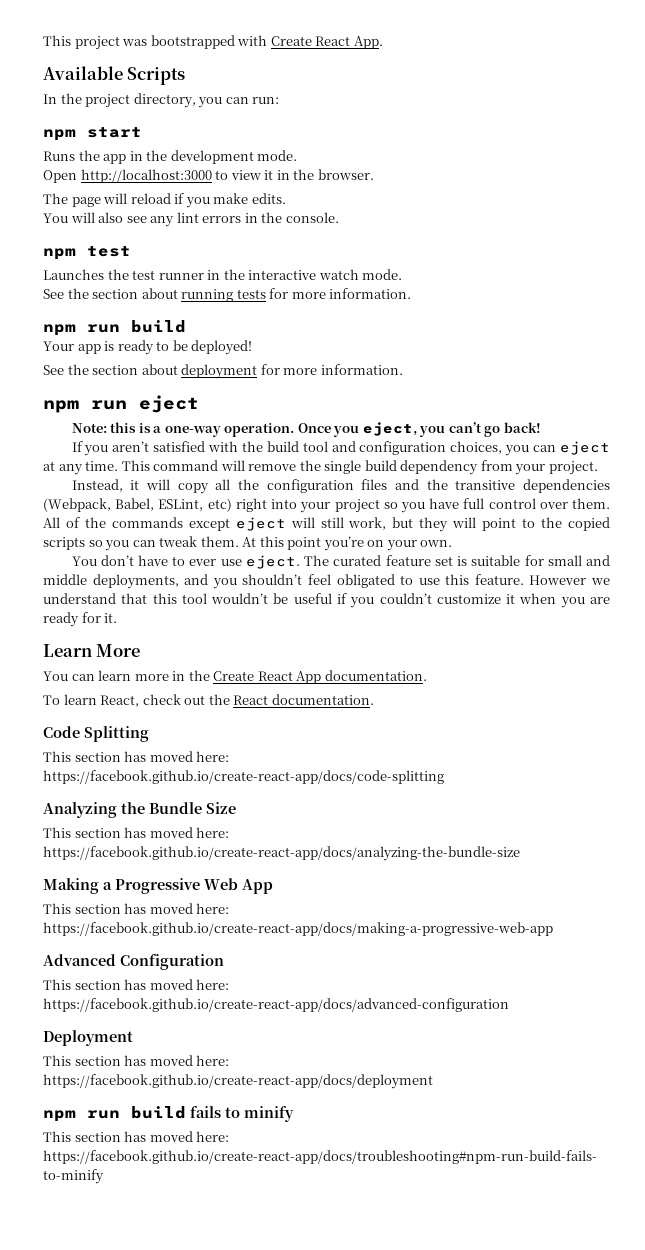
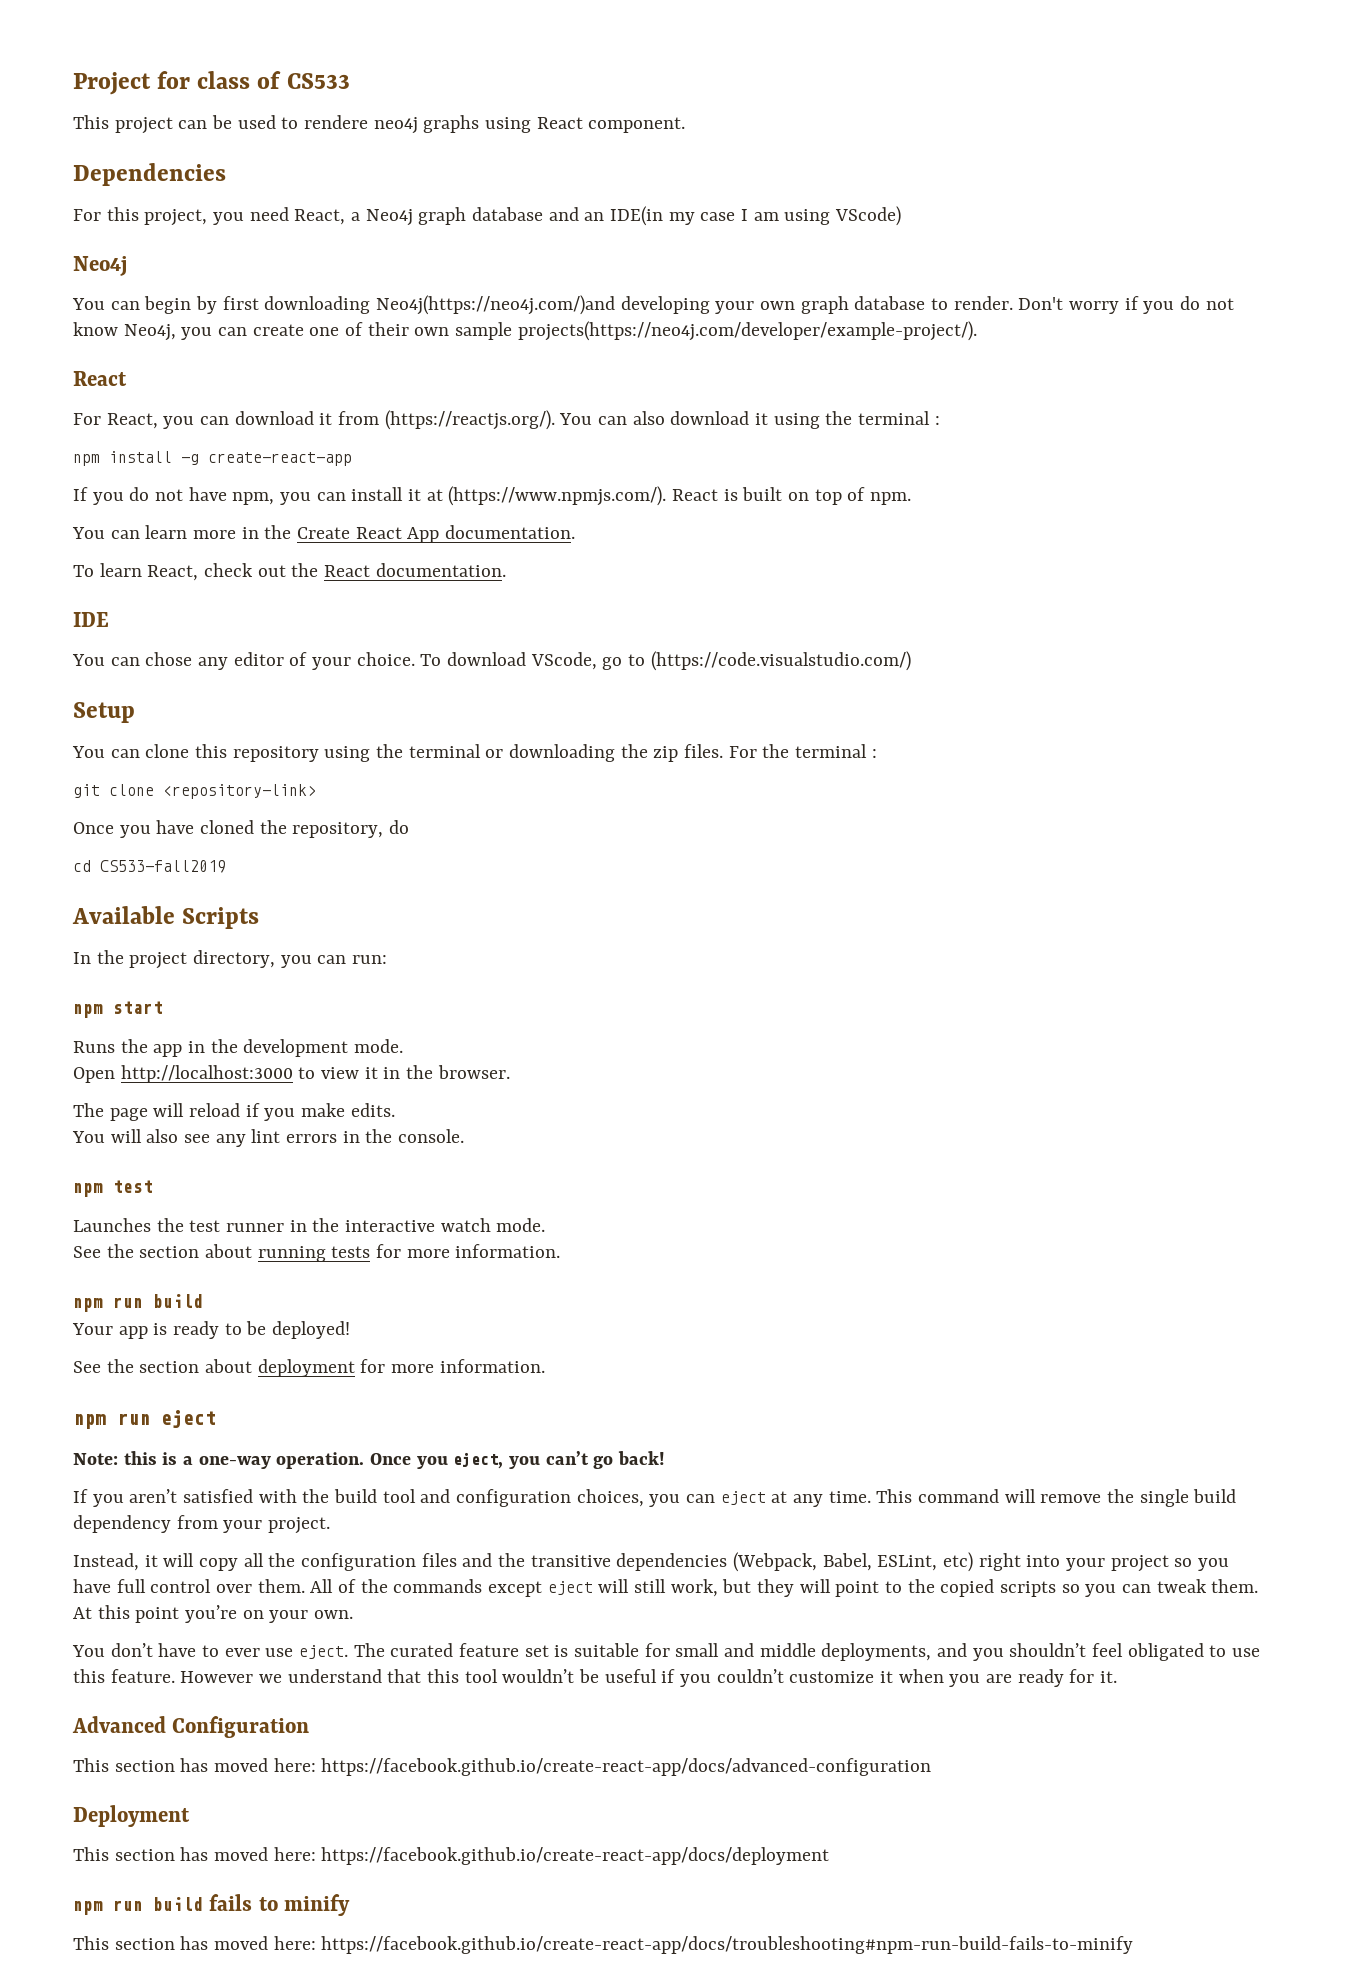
[43,35,383,50] This project was bootstrapped with Create React App. -> [73,71,350,95] [73,115,686,134] [73,163,226,186] [73,206,902,226] [73,256,127,276] [72,295,1234,315] [73,321,977,341] [73,371,127,386] [73,410,940,430] [73,451,352,466] [73,486,912,506] [72,525,576,543] [73,563,506,581] [73,612,109,627] [72,651,911,671] [73,702,135,723] [72,744,877,762] [73,784,316,799] [73,820,410,838] [73,860,226,873] Project for class of CS533 // This project can be used to rendere neo4j graphs using React component. // Dependencies // For this project, you need React, a Neo4j graph database and an IDE(in my case I am using VScode) // Neo4j // You can begin by first downloading Neo4j(https://neo4j.com/)and developing your own graph database to render. Don't worry if you do not know Neo4j, you can create one of their own sample projects(https://neo4j.com/developer/example-project/). // React // For React, you can download it from (https://reactjs.org/). You can also download it using the terminal : // npm install -g create-react-app // If you do not have npm, you can install it at (https://www.npmjs.com/). React is built on top of npm. // You can learn more in the Create React App documentation. // To learn React, check out the React documentation. // IDE // You can chose any editor of your choice. To download VScode, go to (https://code.visualstudio.com/) // Setup // You can clone this repository using the terminal or downloading the zip files. For the terminal : // git clone <repository-link> // Once you have cloned the repository, do // cd CS533-fall2019
[43,644,141,657] [43,670,427,684] [43,694,374,707] [43,726,149,742] [43,751,230,762] [43,770,444,784] [43,802,236,818] [43,827,230,838] [43,846,520,861] [43,878,273,894] [43,903,230,914] [43,922,553,936] // Learn More // You can learn more in the Create React App documentation. // To learn React, check out the React documentation. // Code Splitting // This section has moved here: https://facebook.github.io/create-react-app/docs/code-splitting // Analyzing the Bundle Size // This section has moved here: https://facebook.github.io/create-react-app/docs/analyzing-the-bundle-size // Making a Progressive Web App // This section has moved here: https://facebook.github.io/create-react-app/docs/making-a-progressive-web-app -> (1118, 1677) none

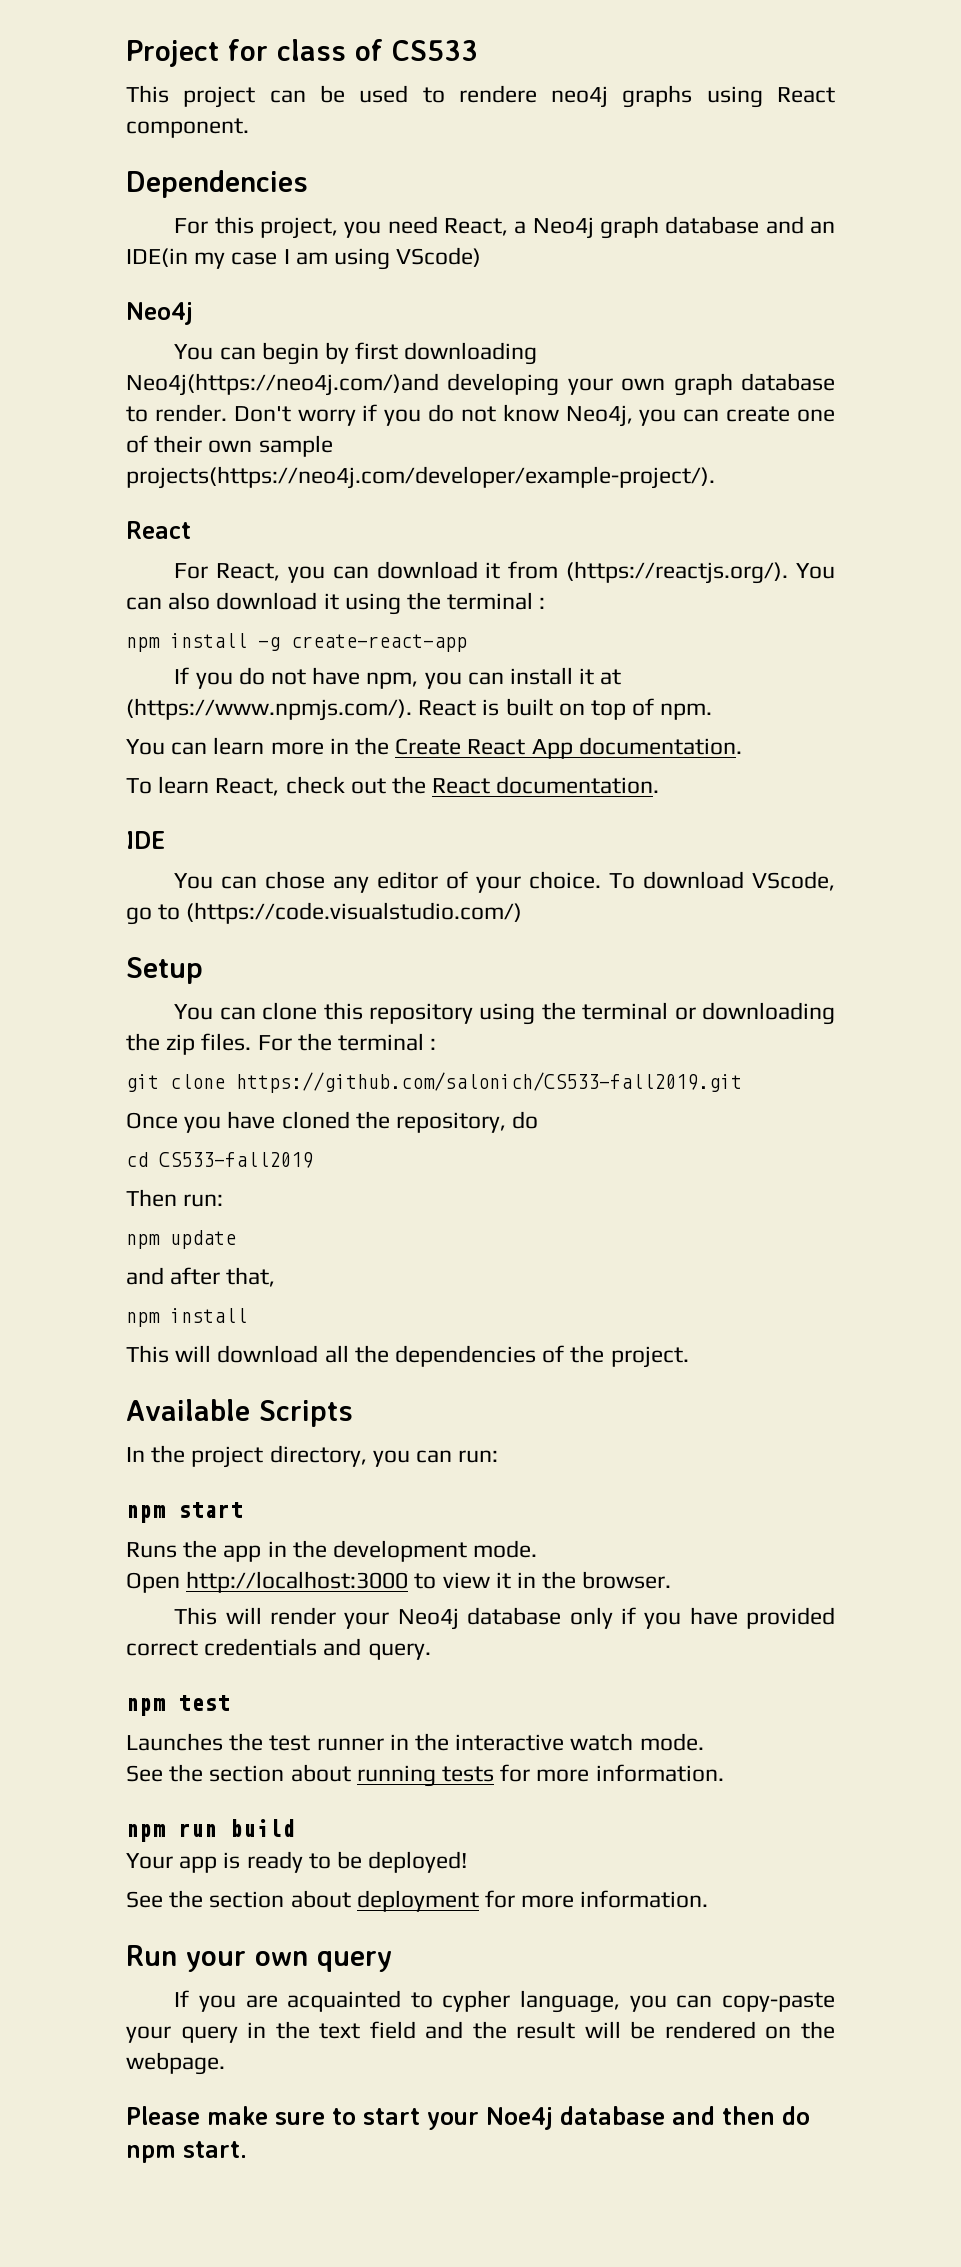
[163,784,316,799] <repository-link> -> [236,1072,742,1093] https://github.com/salonich/CS533-fall2019.git
(226, 866) none -> [126,1189,224,1207] [126,1230,236,1249] [126,1267,276,1287] [126,1308,247,1327] [126,1345,689,1368] // Then run: // npm update // and after that, // npm install // This will download all the dependencies of the project.
[73,1103,395,1121] [72,1129,465,1147] The page will reload if you make edits. // You will also see any lint errors in the console. -> [174,1607,835,1630] [126,1638,431,1660] This will render your Neo4j database only if you have provided correct credentials and query.
[73,1410,216,1429] [73,1451,666,1469] [73,1489,1237,1507] [73,1515,331,1534] [73,1552,1230,1572] [73,1579,1259,1597] [73,1605,354,1623] [72,1643,1261,1661] [73,1669,1118,1687] [72,1716,310,1738] [73,1758,932,1776] [73,1805,190,1827] [73,1847,830,1865] [73,1894,351,1916] [73,1936,1134,1954] npm run eject // Note: this is a one-way operation. Once you eject, you can’t go back! // If you aren’t satisfied with the build tool and configuration choices, you can eject at any time. This command will remove the single build dependency from your project. // Instead, it will copy all the configuration files and the transitive dependencies (Webpack, Babel, ESLint, etc) right into your project so you have full control over them. All of the commands except eject will still work, but they will point to the copied scripts so you can tweak them. At this point you’re on your own. // You don’t have to ever use eject. The curated feature set is suitable for small and middle deployments, and you shouldn’t feel obligated to use this feature. However we understand that this tool wouldn’t be useful if you couldn’t customize it when you are ready for it. // Advanced Configuration // This section has moved here: https://facebook.github.io/create-react-app/docs/advanced-configuration // Deployment // This section has moved here: https://facebook.github.io/create-react-app/docs/deployment // npm run build fails to minify // This section has moved here: https://facebook.github.io/create-react-app/docs/troubleshooting#npm-run-build-fails-to-minify -> [126,1945,392,1972] [174,1990,835,2013] [126,2021,836,2043] [126,2052,225,2075] [126,2106,810,2130] [126,2141,247,2163] Run your own query // If you are acquainted to cypher language, you can copy-paste your query in the text field and the result will be rendered on the webpage. // Please make sure to start your Noe4j database and then do npm start.

